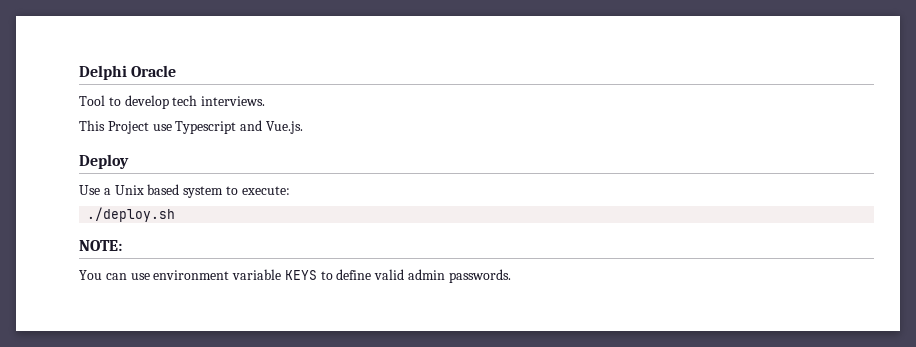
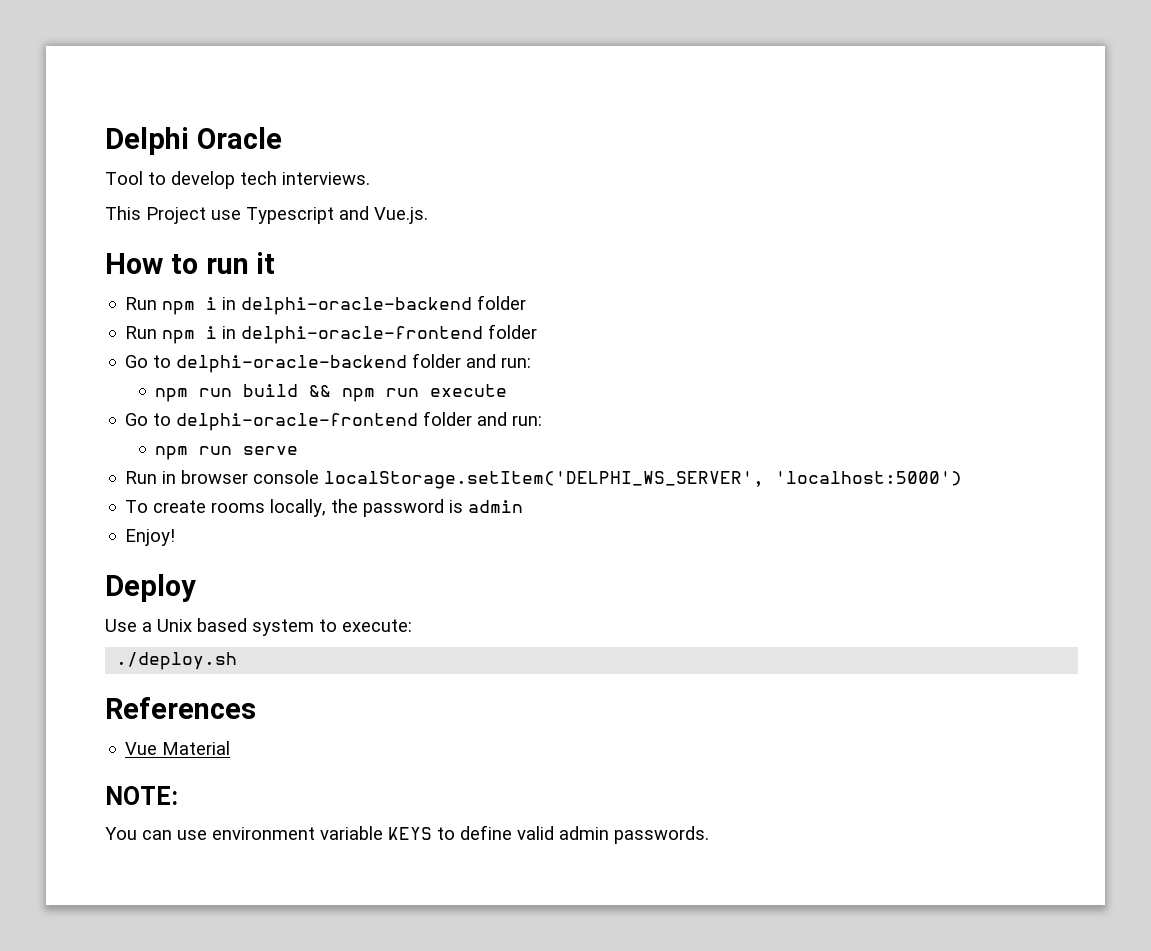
(303, 127) none -> [105,252,276,274] [125,295,527,315] [125,324,538,344] [125,353,532,373] [155,384,508,402] [125,411,543,431] [155,446,299,460] [125,470,963,489] [125,499,524,517] [125,529,176,546] // How to run it // Run npm i in delphi-oracle-backend folder // Run npm i in delphi-oracle-frontend folder // Go to delphi-oracle-backend folder and run: // npm run build && npm run execute // Go to delphi-oracle-frontend folder and run: // npm run serve // Run in browser console localStorage.setItem('DELPHI_WS_SERVER', 'localhost:5000') // To create rooms locally, the password is admin // Enjoy!
(176, 214) none -> [105,697,256,719] [125,741,231,755] // References // Vue Material

